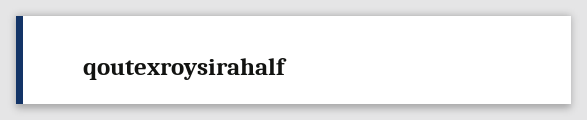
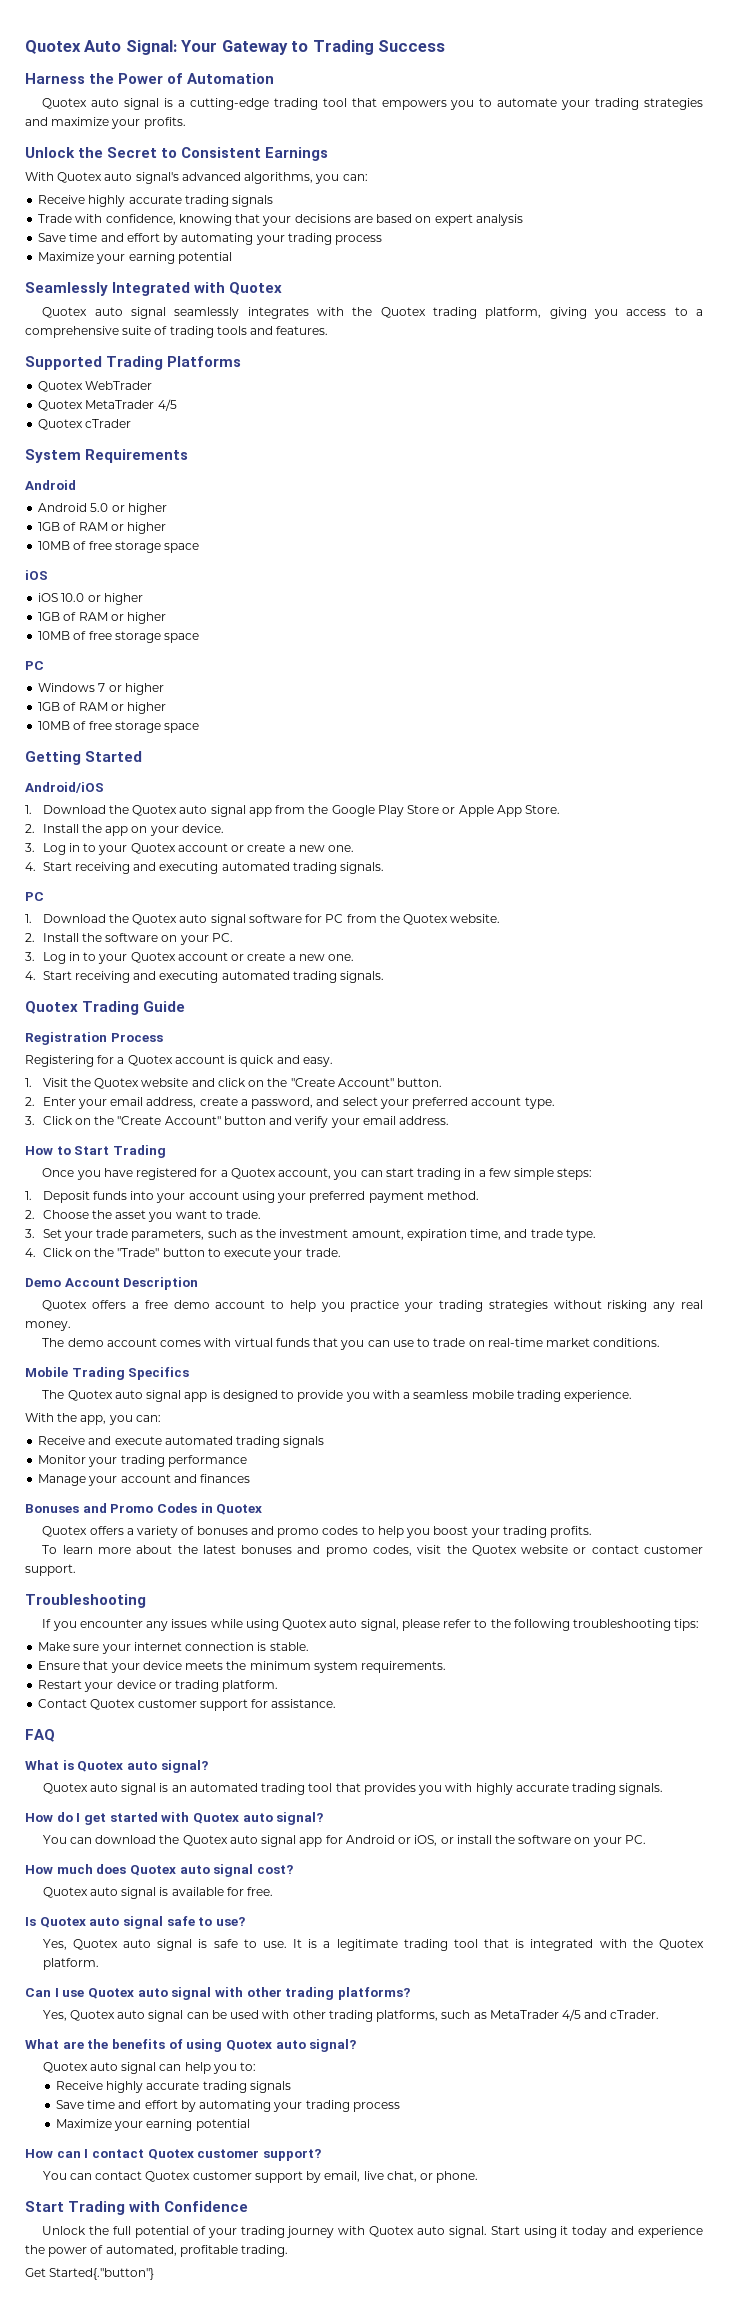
[83,58,287,80] qoutexroysirahalf -> [25,40,446,55] [25,73,275,84] [42,98,703,110] [25,117,186,129] [25,147,329,161] [25,172,368,184] [38,195,274,207] [38,214,523,226] [38,233,383,245] [38,252,232,264] [25,282,283,296] [42,307,704,319] [25,326,329,338] [25,356,242,370] [38,381,153,392] [38,399,177,411] [38,419,132,430] [25,449,189,463] [25,480,76,490] [38,503,167,515] [38,522,167,534] [38,541,200,553] [25,570,48,580] [38,593,143,605] [38,612,167,624] [38,631,200,643] [25,661,44,670] [38,683,164,695] [38,702,167,714] [38,721,200,733] [25,751,143,765] [25,782,104,793] [25,805,560,817] [25,824,224,836] [25,843,355,855] [25,862,385,874] [25,892,44,901] [25,914,501,926] [25,933,233,945] [25,952,355,964] [25,971,385,983] [25,1001,186,1015] [25,1032,163,1045] [25,1055,333,1067] [25,1078,443,1089] [25,1097,555,1109] [25,1116,450,1128] [25,1145,166,1158] [42,1168,593,1180] [25,1191,479,1203] [25,1210,262,1222] [25,1229,596,1241] [25,1248,341,1260] [25,1277,199,1290] [42,1300,703,1312] [25,1321,71,1331] [42,1338,661,1350] [25,1367,190,1380] [42,1390,632,1402] [25,1413,161,1425] [38,1436,325,1448] [38,1455,247,1467] [38,1474,251,1486] [25,1503,263,1515] [42,1526,592,1538] [42,1545,703,1557] [25,1564,76,1576] [25,1594,146,1608] [42,1619,700,1631] [38,1642,309,1654] [38,1661,447,1673] [38,1680,279,1692] [38,1699,337,1711] [25,1729,55,1742] [25,1760,208,1773] [42,1783,664,1795] [25,1812,324,1825] [42,1835,646,1847] [25,1864,293,1877] [42,1887,274,1899] [25,1916,245,1929] [42,1939,705,1951] [42,1958,99,1970] [25,1987,410,2000] [42,2009,660,2022] [25,2039,357,2052] [42,2062,257,2074] [55,2081,291,2093] [55,2100,400,2112] [55,2119,250,2131] [25,2149,321,2161] [42,2171,479,2183] [25,2201,249,2215] [42,2226,703,2238] [25,2245,289,2257] [25,2268,155,2280] Quotex Auto Signal: Your Gateway to Trading Success // Harness the Power of Automation // Quotex auto signal is a cutting-edge trading tool that empowers you to automate your trading strategies and maximize your profits. // Unlock the Secret to Consistent Earnings // With Quotex auto signal's advanced algorithms, you can: // Receive highly accurate trading signals // Trade with confidence, knowing that your decisions are based on expert analysis // Save time and effort by automating your trading process // Maximize your earning potential // Seamlessly Integrated with Quotex // Quotex auto signal seamlessly integrates with the Quotex trading platform, giving you access to a comprehensive suite of trading tools and features. // Supported Trading Platforms // Quotex WebTrader // Quotex MetaTrader 4/5 // Quotex cTrader // System Requirements // Android // Android 5.0 or higher // 1GB of RAM or higher // 10MB of free storage space // iOS // iOS 10.0 or higher // 1GB of RAM or higher // 10MB of free storage space // PC // Windows 7 or higher // 1GB of RAM or higher // 10MB of free storage space // Getting Started // Android/iOS // 1. Download the Quotex auto signal app from the Google Play Store or Apple App Store. // 2. Install the app on your device. // 3. Log in to your Quotex account or create a new one. // 4. Start receiving and executing automated trading signals. // PC // 1. Download the Quotex auto signal software for PC from the Quotex website. // 2. Install the software on your PC. // 3. Log in to your Quotex account or create a new one. // 4. Start receiving and executing automated trading signals. // Quotex Trading Guide // Registration Process // Registering for a Quotex account is quick and easy. // 1. Visit the Quotex website and click on the "Create Account" button. // 2. Enter your email address, create a password, and select your preferred account type. // 3. Click on the "Create Account" button and verify your email address. // How to Start Trading // Once you have registered for a Quotex account, you can start trading in a few simple steps: // 1. Deposit funds into your account using your preferred payment method. // 2. Choose the asset you want to trade. // 3. Set your trade parameters, such as the investment amount, expiration time, and trade type. // 4. Click on the "Trade" button to execute your trade. // Demo Account Description // Quotex offers a free demo account to help you practice your trading strategies without risking any real money. // The demo account comes with virtual funds that you can use to trade on real-time market conditions. // Mobile Trading Specifics // The Quotex auto signal app is designed to provide you with a seamless mobile trading experience. // With the app, you can: // Receive and execute automated trading signals // Monitor your trading performance // Manage your account and finances // Bonuses and Promo Codes in Quotex // Quotex offers a variety of bonuses and promo codes to help you boost your trading profits. // To learn more about the latest bonuses and promo codes, visit the Quotex website or contact customer support. // Troubleshooting // If you encounter any issues while using Quotex auto signal, please refer to the following troubleshooting tips: // Make sure your internet connection is stable. // Ensure that your device meets the minimum system requirements. // Restart your device or trading platform. // Contact Quotex customer support for assistance. // FAQ // What is Quotex auto signal? // Quotex auto signal is an automated trading tool that provides you with highly accurate trading signals. // How do I get started with Quotex auto signal? // You can download the Quotex auto signal app for Android or iOS, or install the software on your PC. // How much does Quotex auto signal cost? // Quotex auto signal is available for free. // Is Quotex auto signal safe to use? // Yes, Quotex auto signal is safe to use. It is a legitimate trading tool that is integrated with the Quotex platform. // Can I use Quotex auto signal with other trading platforms? // Yes, Quotex auto signal can be used with other trading platforms, such as MetaTrader 4/5 and cTrader. // What are the benefits of using Quotex auto signal? // Quotex auto signal can help you to: // Receive highly accurate trading signals // Save time and effort by automating your trading process // Maximize your earning potential // How can I contact Quotex customer support? // You can contact Quotex customer support by email, live chat, or phone. // Start Trading with Confidence // Unlock the full potential of your trading journey with Quotex auto signal. Start using it today and experience the power of automated, profitable trading. // Get Started{."button"}

